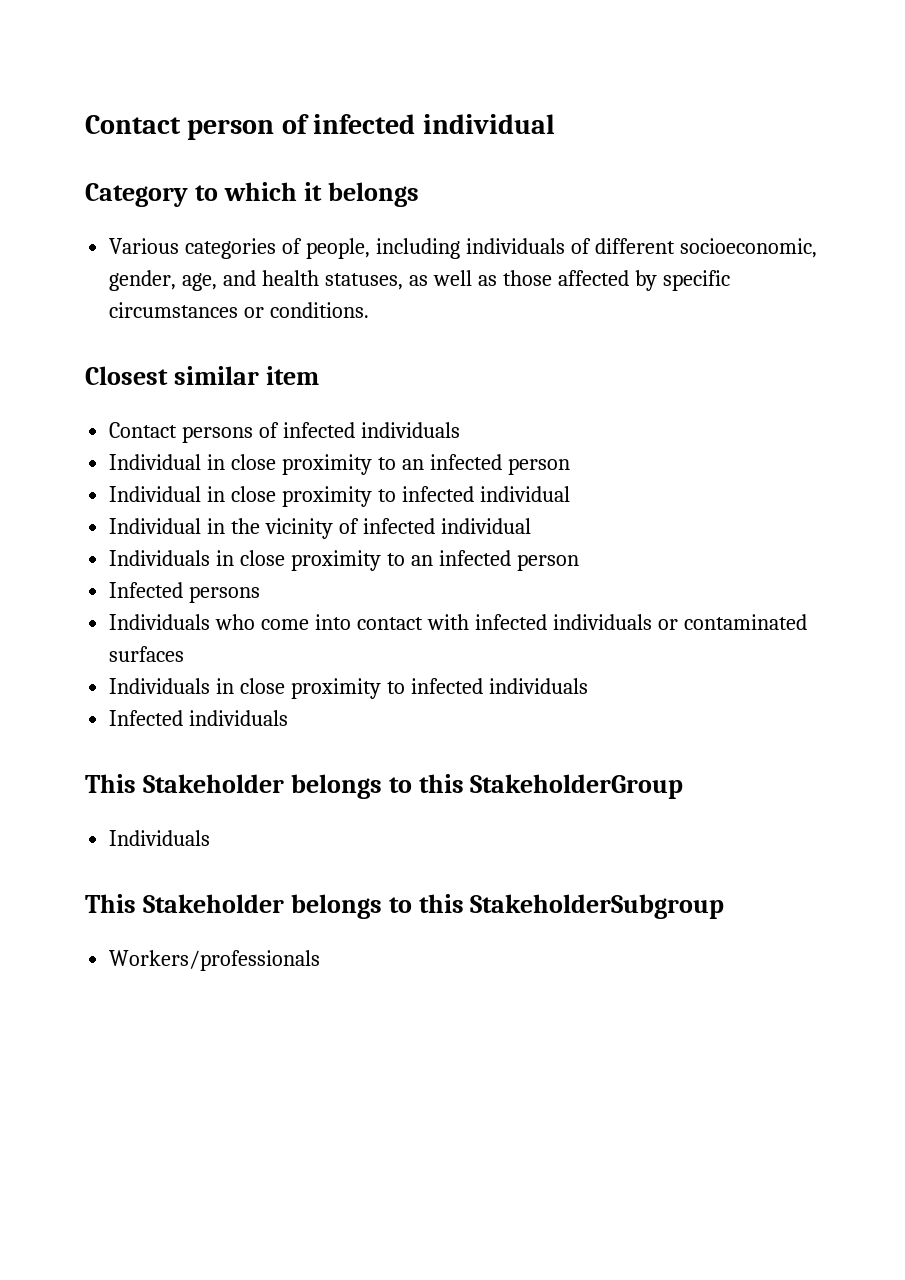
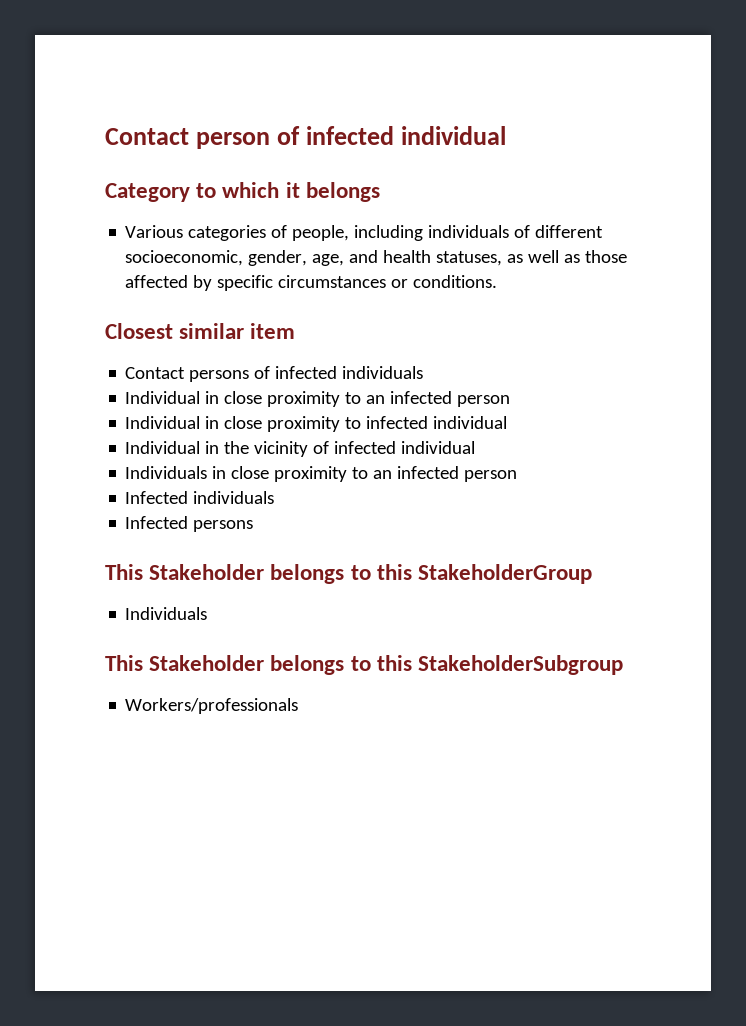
[189,586,261,603] [109,614,807,630] [109,646,185,662] [109,678,483,699] persons // Individuals who come into contact with infected individuals or contaminated surfaces // Individuals in close proximity to infected -> (189, 497) none
[189,710,289,726] individuals -> [193,520,254,532] persons

